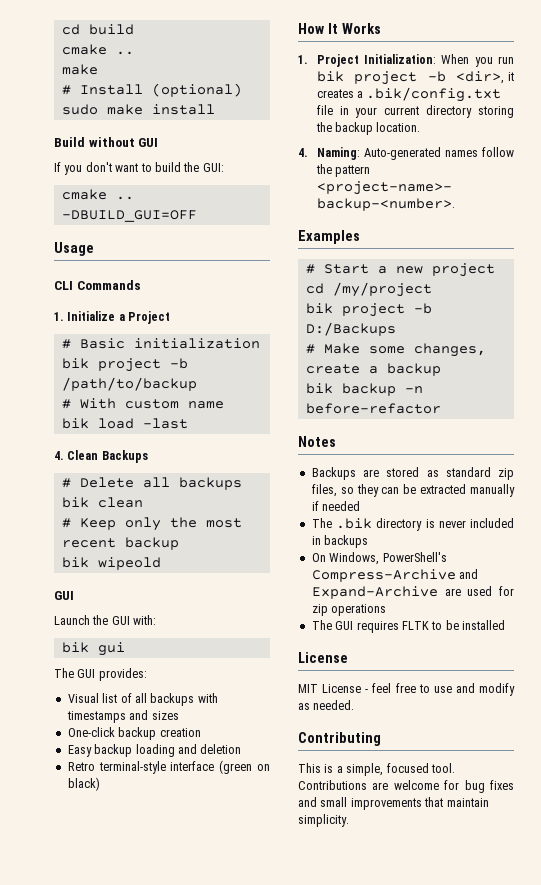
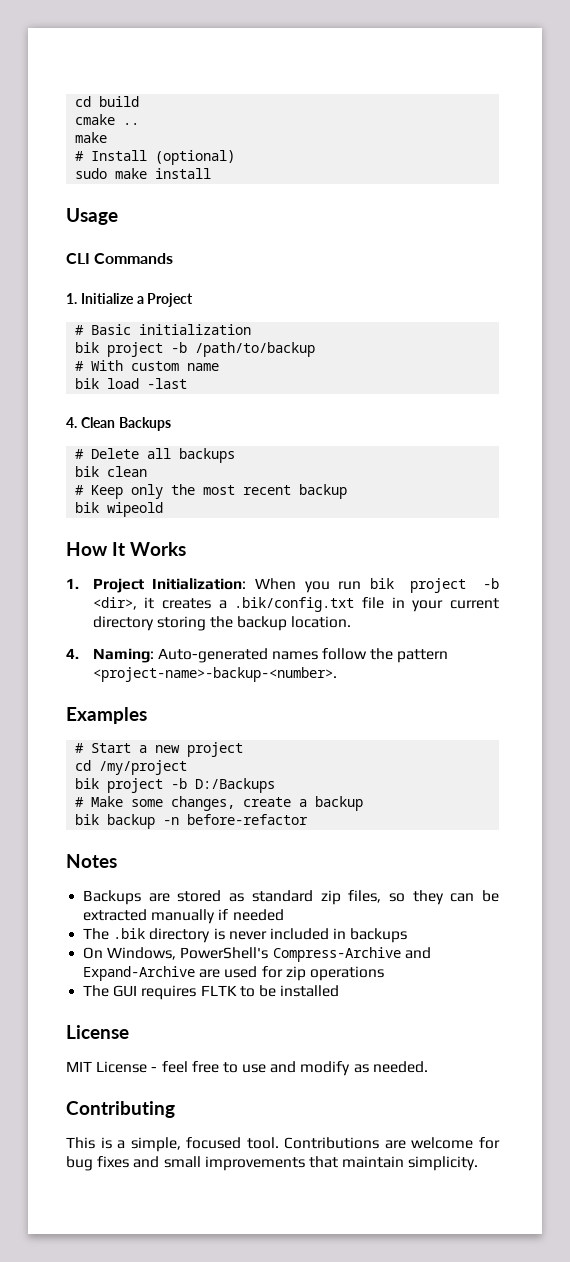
[54,137,159,147] [54,162,224,175] [61,189,134,200] [61,210,197,222] // Build without GUI // If you don't want to build the GUI: // cmake .. -DBUILD_GUI=OFF -> (212, 173) none
[54,591,74,600] [54,615,157,625] [61,642,125,656] [54,668,147,681] [67,693,218,706] [66,710,179,723] [67,727,201,740] [67,744,242,757] [67,760,270,774] [67,777,100,791] // GUI // Launch the GUI with: // bik gui // The GUI provides: // Visual list of all backups with timestamps and sizes // One-click backup creation // Easy backup loading and deletion // Retro terminal-style interface (green on black) -> (164, 509) none

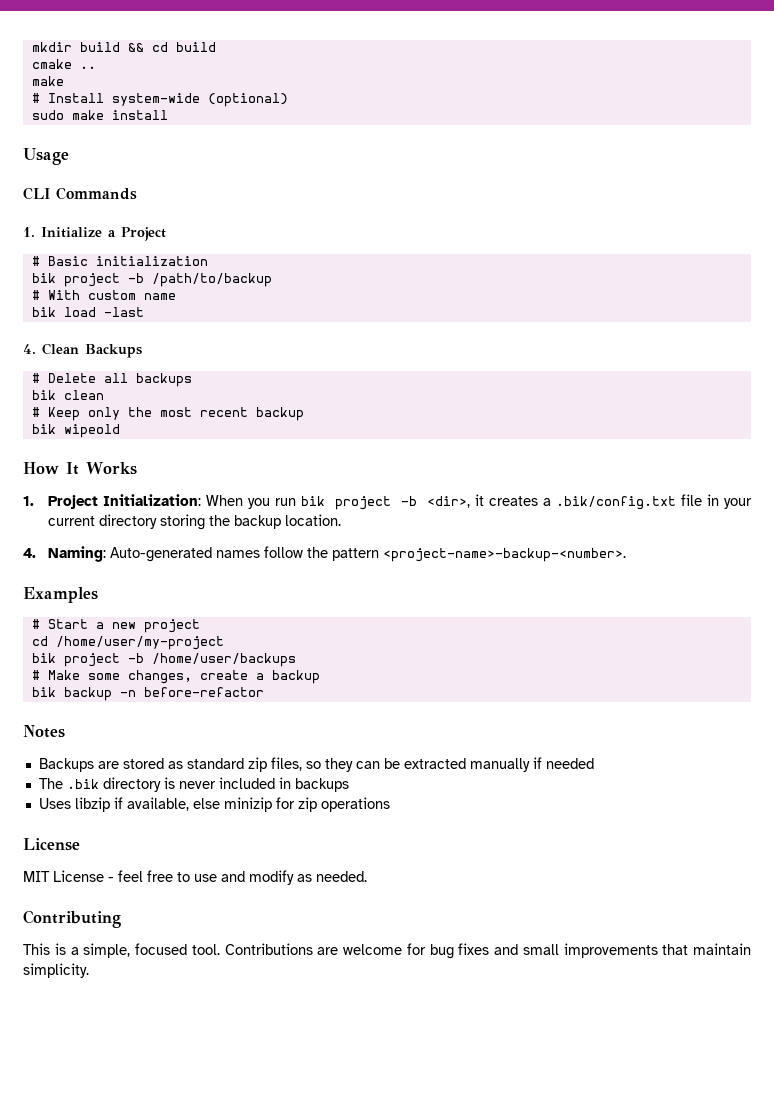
(75, 101) none -> [31,42,144,52] mkdir build &&
(148, 155) none -> [111,93,200,106] system-wide
[99,760,188,775] [75,778,276,793] /my/project // bik project -b D:/Backups -> [55,636,224,650] [31,653,296,667] /home/user/my-project // bik project -b /home/user/backups
[83,947,431,962] [83,966,384,981] [83,985,340,1000] On Windows, PowerShell's Compress-Archive and Expand-Archive are used for zip operations // The GUI requires FLTK to be installed -> [38,797,390,812] Uses libzip if available, else minizip for zip operations

